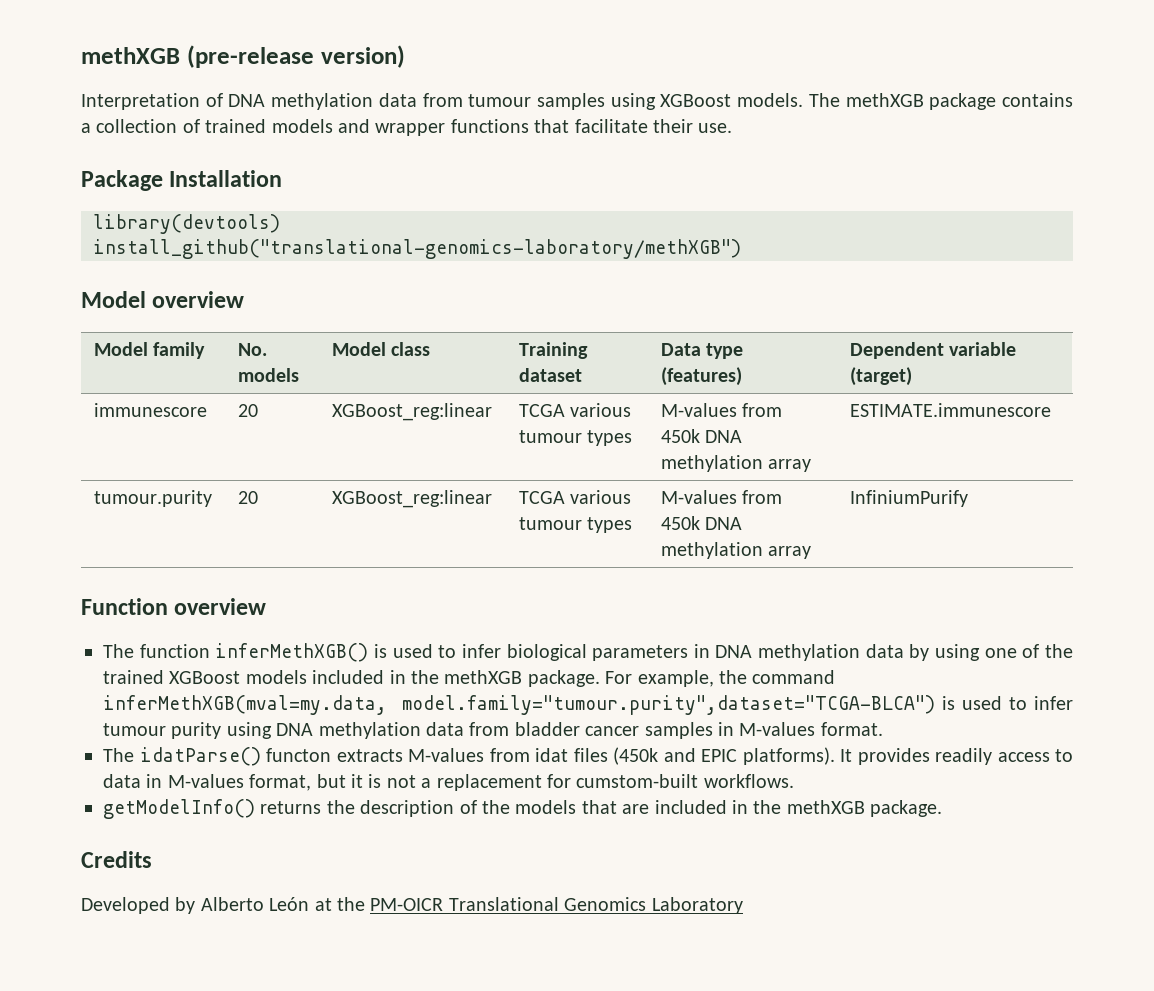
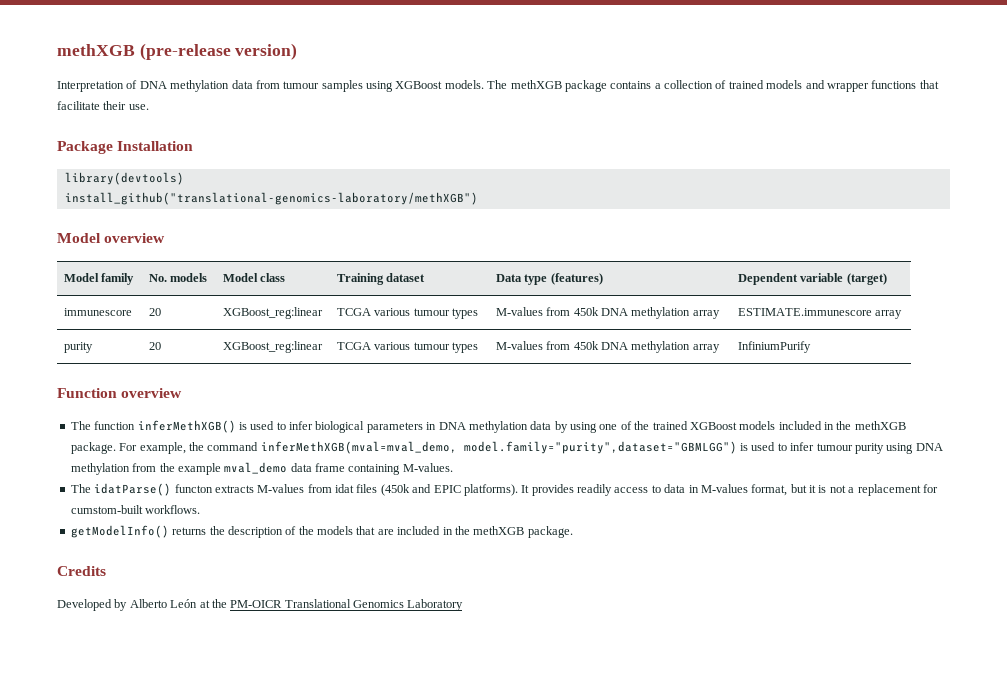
[93,490,212,507] // tumour.purity -> [875,310,903,319] [63,342,93,353] array // purity
[103,695,935,715] inferMethXGB(mval=my.data, model.family="tumour.purity",dataset="TCGA-BLCA") -> [260,441,737,454] inferMethXGB(mval=mval_demo, model.family="purity",dataset="GBMLGG")
[426,722,883,739] data from bladder cancer samples in M-values format. -> [132,462,453,475] from the example mval_demo data frame containing M-values.

